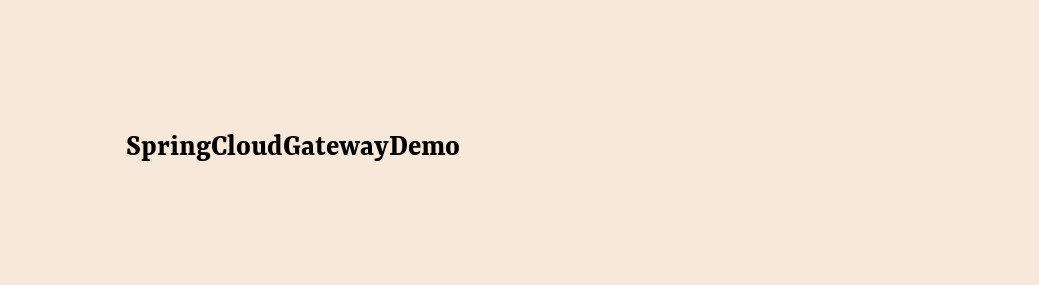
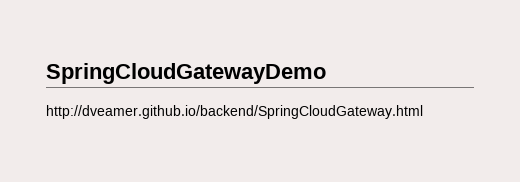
(460, 147) none -> [46,105,423,119] // http://dveamer.github.io/backend/SpringCloudGateway.html

